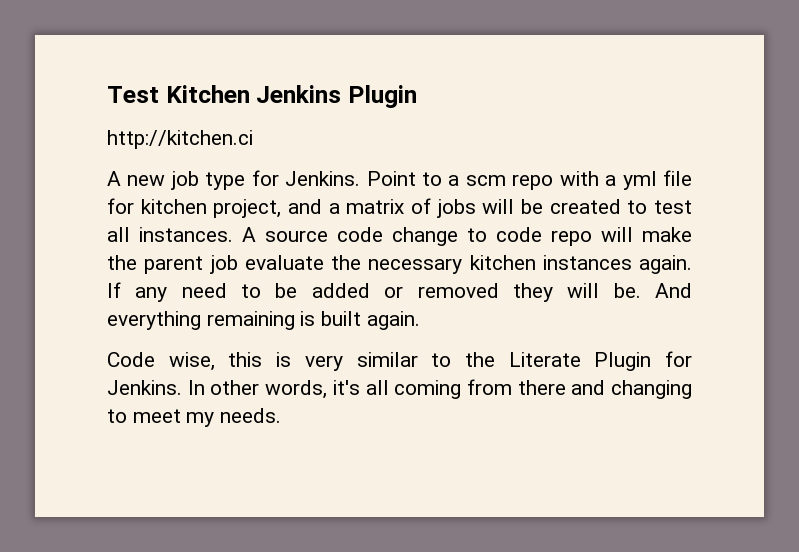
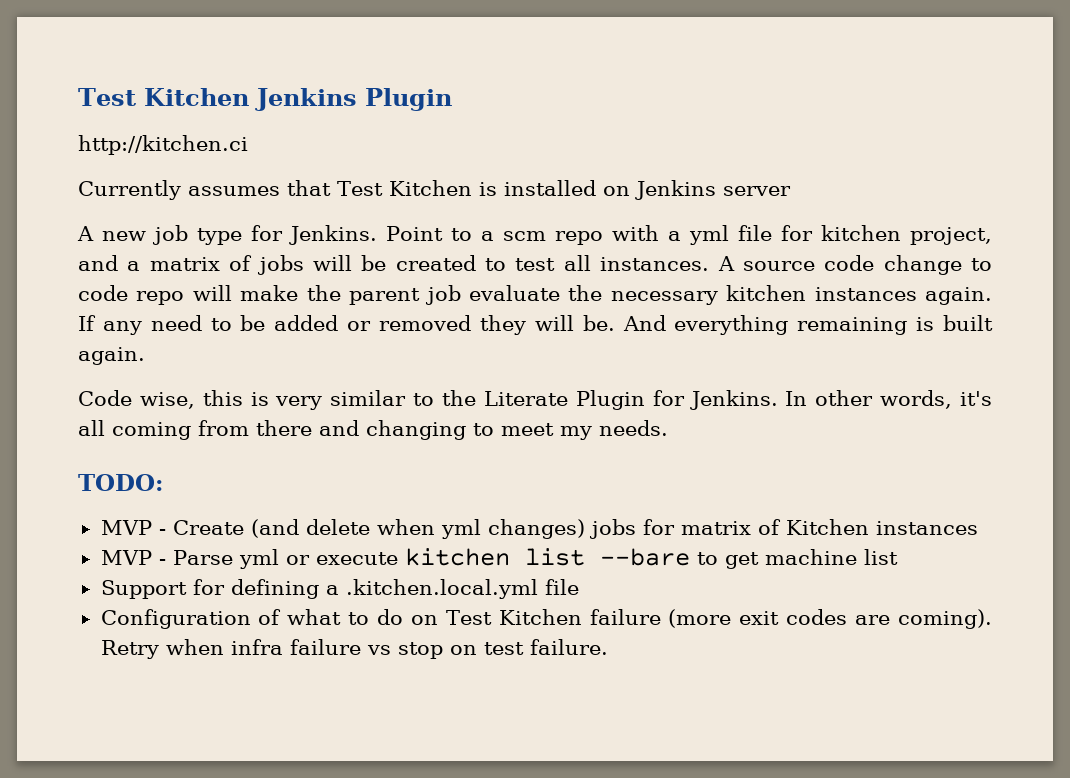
(253, 139) none -> [78,180,791,200] // Currently assumes that Test Kitchen is installed on Jenkins server
(282, 415) none -> [78,474,163,491] [100,519,978,539] [100,548,898,569] [100,579,579,599] [100,609,993,629] [100,639,608,659] // TODO: // MVP - Create (and delete when yml changes) jobs for matrix of Kitchen instances // MVP - Parse yml or execute kitchen list --bare to get machine list // Support for defining a .kitchen.local.yml file // Configuration of what to do on Test Kitchen failure (more exit codes are coming). Retry when infra failure vs stop on test failure.

